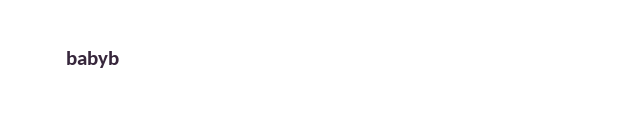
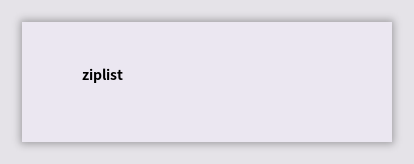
[66,51,119,68] babyb -> [82,68,123,83] ziplist

